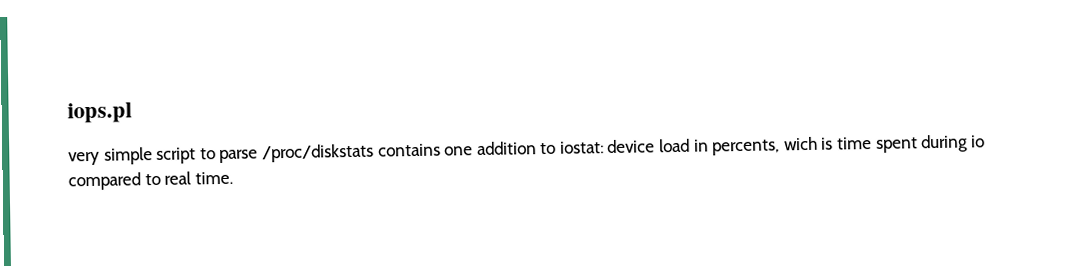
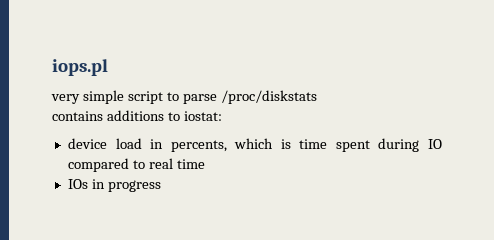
[377,141,537,157] contains one addition -> [52,110,164,121] // contains additions
(604, 147) none -> (222, 116) //
[783,136,818,151] wich -> [234,138,274,149] which
[970,135,985,148] io -> [428,139,442,149] IO
[194,171,233,185] time. -> [176,159,205,169] [67,179,161,192] time // IOs in progress

